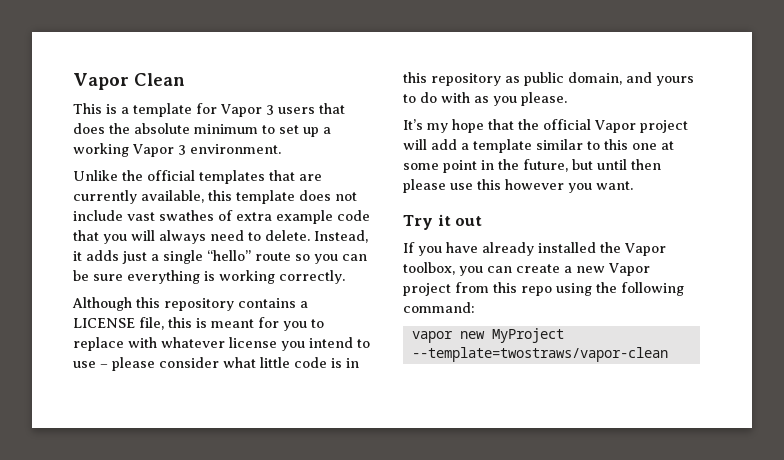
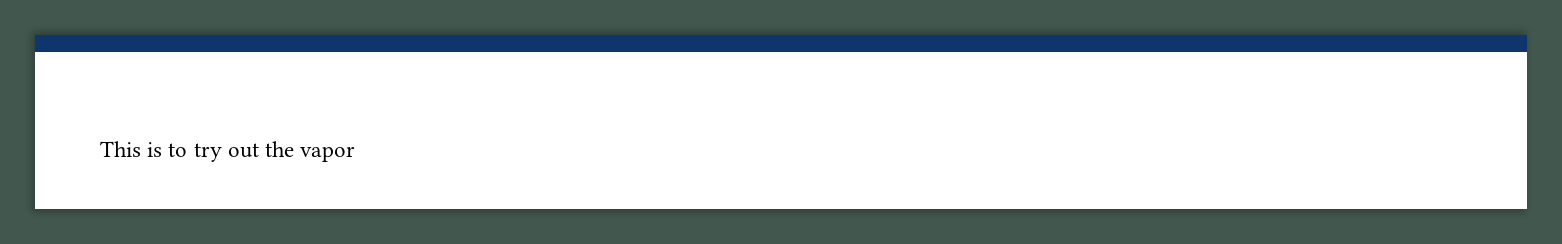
[73,73,185,90] [73,103,345,117] [73,123,331,137] [73,143,281,157] [73,170,322,184] [73,190,357,204] [73,210,370,224] [73,230,368,244] [73,250,367,264] [73,270,345,284] [72,297,308,311] [73,317,324,331] [73,337,370,351] [73,357,359,371] [403,72,694,86] [403,92,567,106] [403,119,688,133] [403,139,674,153] [403,159,661,173] [403,179,633,193] [403,214,483,230] [403,242,666,256] [403,262,650,276] [403,282,684,296] [403,302,475,313] [411,328,564,343] [411,347,668,362] Vapor Clean // This is a template for Vapor 3 users that does the absolute minimum to set up a working Vapor 3 environment. // Unlike the official templates that are currently available, this template does not include vast swathes of extra example code that you will always need to delete. Instead, it adds just a single “hello” route so you can be sure everything is working correctly. // Although this repository contains a LICENSE file, this is meant for you to replace with whatever license you intend to use – please consider what little code is in this repository as public domain, and yours to do with as you please. // It’s my hope that the official Vapor project will add a template similar to this one at some point in the future, but until then please use this however you want. // Try it out // If you have already installed the Vapor toolbox, you can create a new Vapor project from this repo using the following command: // vapor new MyProject --template=twostraws/vapor-clean -> [100,141,356,162] This is to try out the vapor

